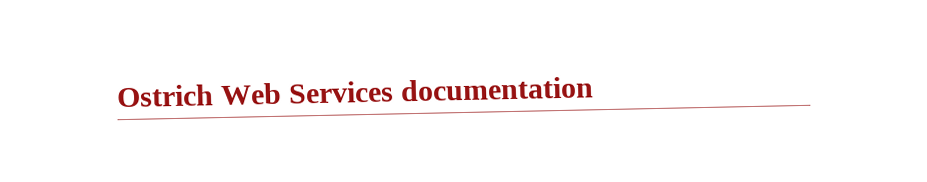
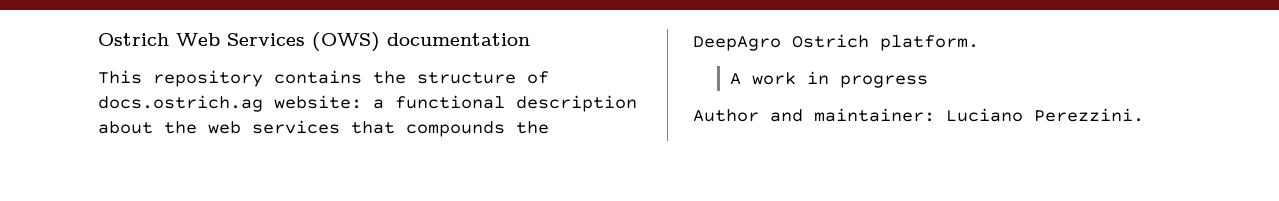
(395, 92) none -> [312,32,380,52] (OWS)
(595, 89) none -> [98,70,549,87] [98,95,637,112] [98,120,549,137] [693,34,979,51] [729,71,928,88] [693,108,1144,122] // This repository contains the structure of docs.ostrich.ag website: a functional description about the web services that compounds the DeepAgro Ostrich platform. // A work in progress // Author and maintainer: Luciano Perezzini.

